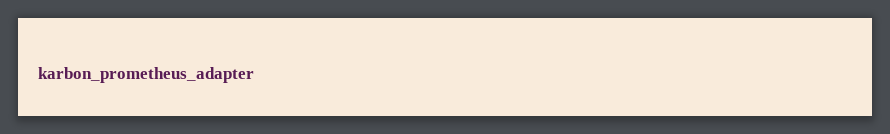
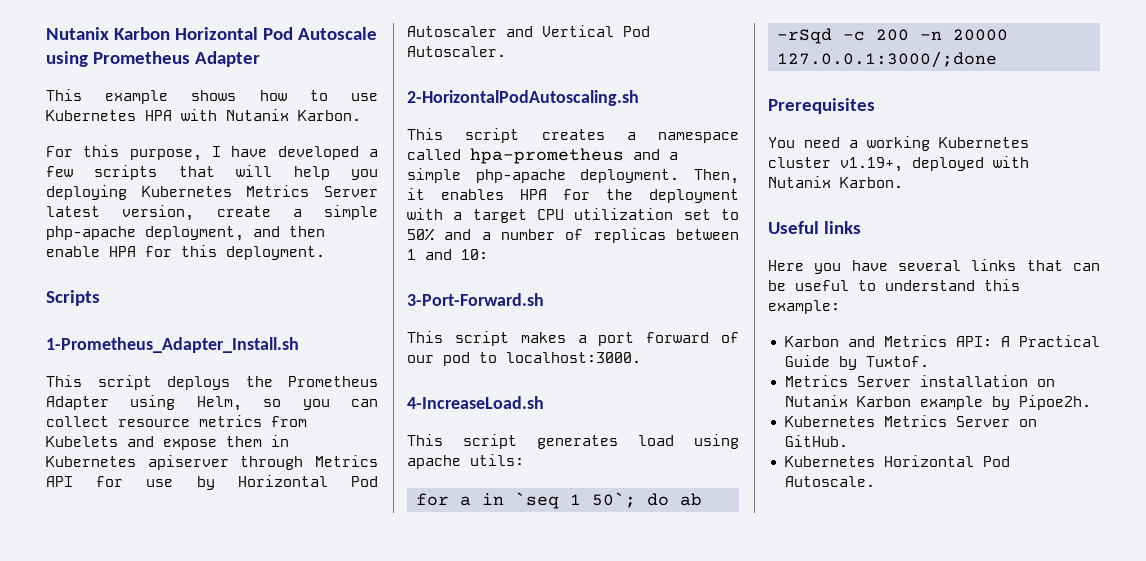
[38,67,254,83] karbon_prometheus_adapter -> [46,27,377,40] [46,51,260,67] [46,89,378,104] [46,109,361,121] [46,145,379,161] [46,165,378,180] [46,185,379,200] [46,205,378,221] [46,226,325,241] [46,245,325,260] [46,290,100,306] [46,337,299,353] [46,375,378,390] [46,395,378,411] [46,415,307,427] [46,435,289,450] [46,455,379,470] [46,475,378,490] [407,25,650,37] [407,46,506,57] [407,90,639,106] [407,128,739,143] [407,148,678,164] [407,168,739,184] [407,188,739,203] [407,208,739,223] [407,228,739,243] [407,249,488,260] [407,293,544,306] [407,331,739,346] [407,352,641,366] [407,396,544,409] [407,434,739,449] [407,454,524,469] [416,492,702,509] [777,28,1008,44] [777,51,997,68] [768,98,875,114] [768,136,1029,151] [768,156,1029,172] [768,176,903,188] [768,221,861,234] [768,259,1100,274] [768,279,1020,291] [768,300,840,314] [784,335,1100,347] [784,355,929,370] [784,375,1055,387] [784,395,1091,410] [784,415,1037,427] [784,435,848,447] [784,455,1010,467] [784,476,875,487] Nutanix Karbon Horizontal Pod Autoscale using Prometheus Adapter // This example shows how to use Kubernetes HPA with Nutanix Karbon. // For this purpose, I have developed a few scripts that will help you deploying Kubernetes Metrics Server latest version, create a simple php-apache deployment, and then enable HPA for this deployment. // Scripts // 1-Prometheus_Adapter_Install.sh // This script deploys the Prometheus Adapter using Helm, so you can collect resource metrics from Kubelets and expose them in Kubernetes apiserver through Metrics API for use by Horizontal Pod Autoscaler and Vertical Pod Autoscaler. // 2-HorizontalPodAutoscaling.sh // This script creates a namespace called hpa-prometheus and a simple php-apache deployment. Then, it enables HPA for the deployment with a target CPU utilization set to 50% and a number of replicas between 1 and 10: // 3-Port-Forward.sh // This script makes a port forward of our pod to localhost:3000. // 4-IncreaseLoad.sh // This script generates load using apache utils: // for a in `seq 1 50`; do ab -rSqd -c 200 -n 20000 127.0.0.1:3000/;done // Prerequisites // You need a working Kubernetes cluster v1.19+, deployed with Nutanix Karbon. // Useful links // Here you have several links that can be useful to understand this example: // Karbon and Metrics API: A Practical Guide by Tuxtof. // Metrics Server installation on Nutanix Karbon example by Pipoe2h. // Kubernetes Metrics Server on GitHub. // Kubernetes Horizontal Pod Autoscale.

